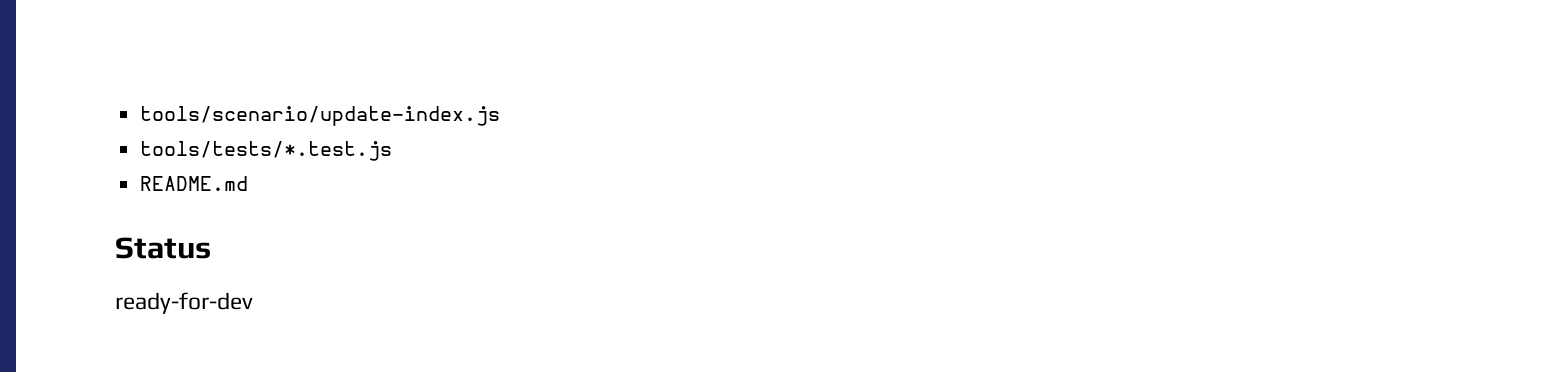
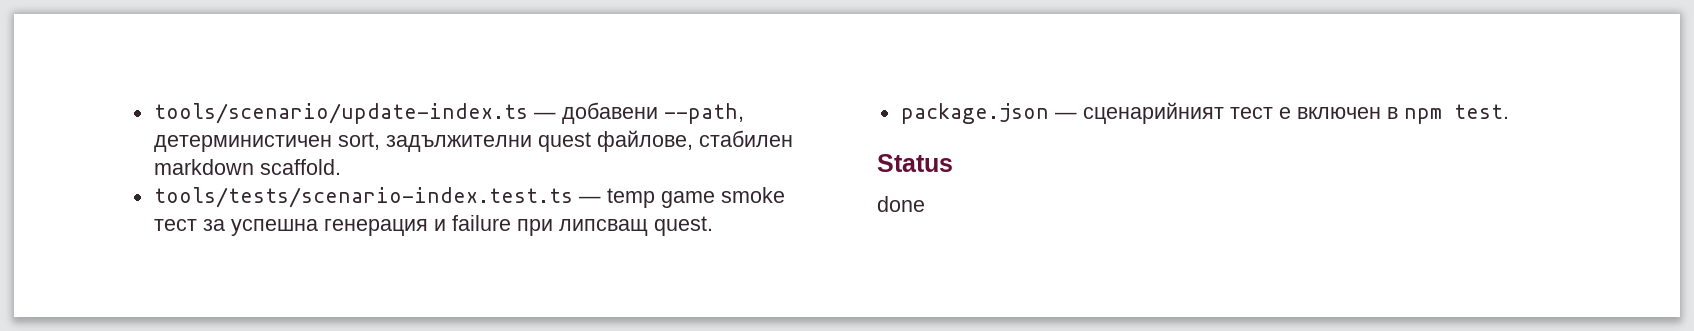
[140,106,501,126] [140,141,393,161] [140,176,249,191] tools/scenario/update-index.js // tools/tests/*.test.js // README.md -> [153,102,744,124] [153,130,793,152] [153,159,341,175] [153,187,785,208] [153,215,713,236] [900,102,1509,124] tools/scenario/update-index.ts — добавени --path, детерминистичен sort, задължителни quest файлове, стабилен markdown scaffold. // tools/tests/scenario-index.test.ts — temp game smoke тест за успешна генерация и failure при липсващ quest. // package.json — сценарийният тест е включен в npm test.
[115,292,253,314] ready-for-dev -> [877,196,925,212] done

